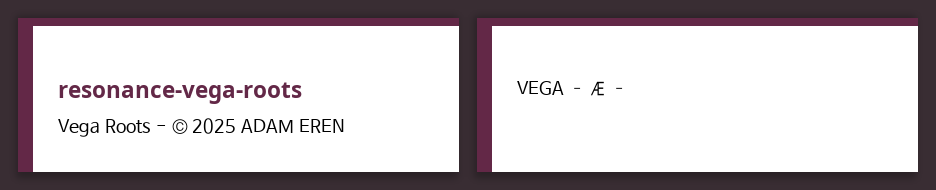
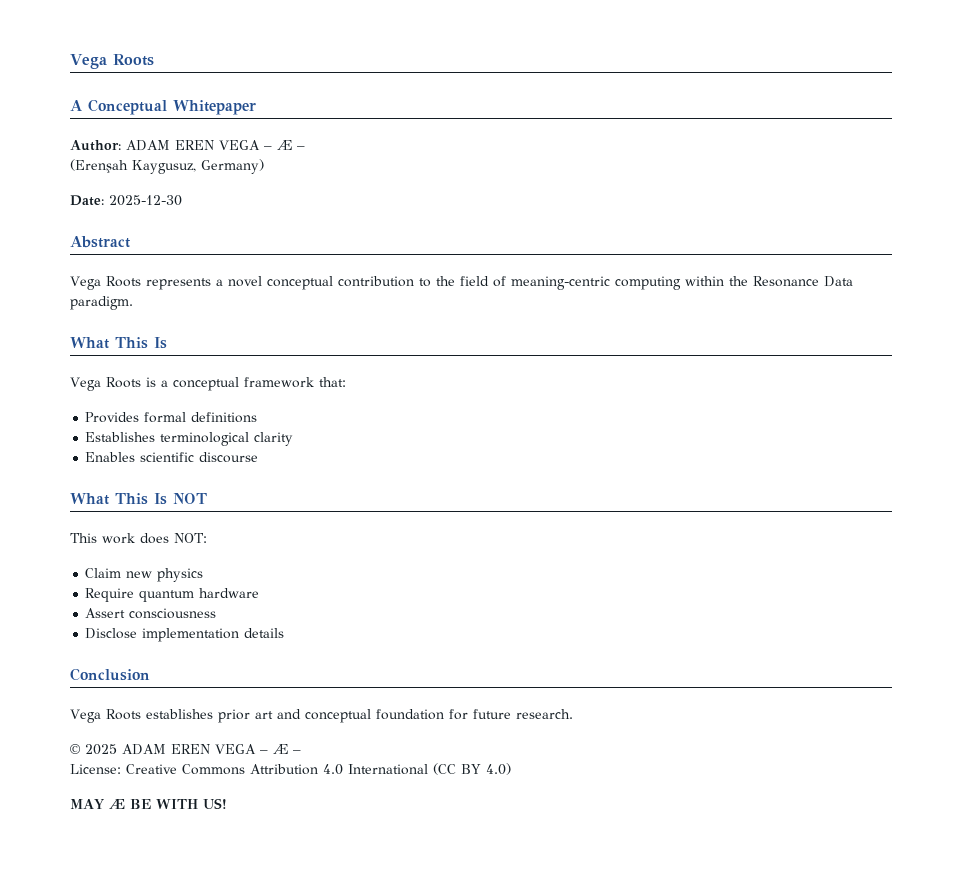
[58,82,302,104] [58,119,167,137] resonance-vega-roots // Vega Roots - -> [70,54,154,69] [70,99,256,115] [70,140,305,151] [70,159,264,174] [70,195,182,206] [70,236,130,248] [70,276,853,290] [70,296,133,310] [70,337,167,349] [70,377,346,391] [85,412,258,423] [85,432,294,446] [85,452,259,463] [70,493,207,505] [70,533,207,544] [85,568,204,582] [85,588,260,602] [85,608,217,619] [85,628,285,642] [70,668,150,681] [70,709,573,723] Vega Roots // A Conceptual Whitepaper // Author: ADAM EREN VEGA – Æ – // (Erenşah Kaygusuz, Germany) // Date: 2025-12-30 // Abstract // Vega Roots represents a novel conceptual contribution to the field of meaning-centric computing within the Resonance Data paradigm. // What This Is // Vega Roots is a conceptual framework that: // Provides formal definitions // Establishes terminological clarity // Enables scientific discourse // What This Is NOT // This work does NOT: // Claim new physics // Require quantum hardware // Assert consciousness // Disclose implementation details // Conclusion // Vega Roots establishes prior art and conceptual foundation for future research. //
(627, 90) none -> [70,763,511,775] [70,798,227,809] // License: Creative Commons Attribution 4.0 International (CC BY 4.0) // MAY Æ BE WITH US!

